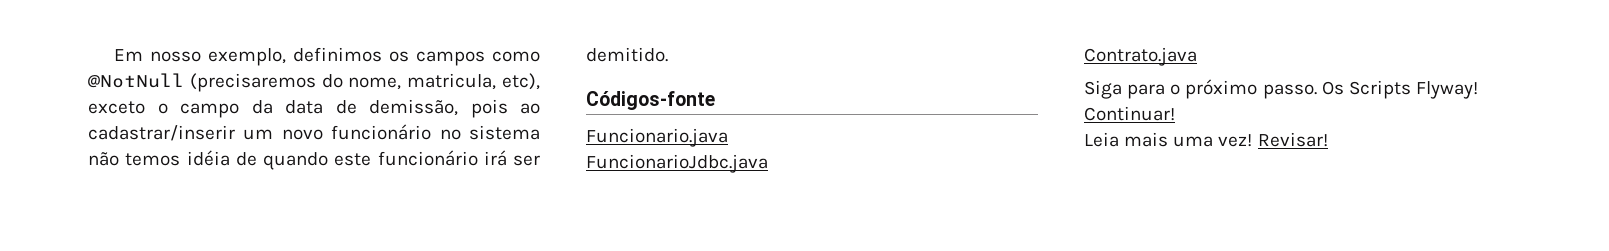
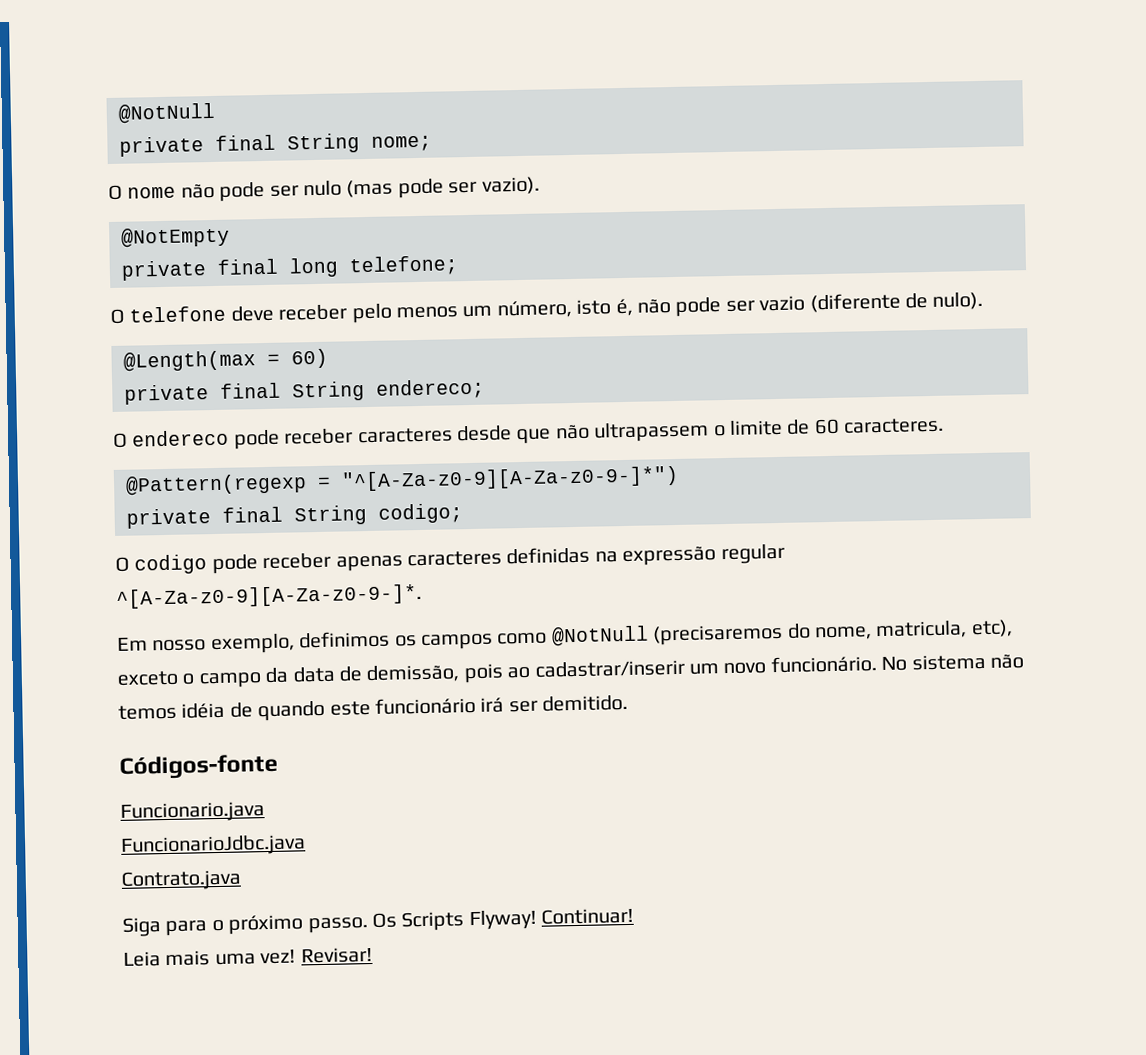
(114, 55) none -> [118,102,216,124] [119,133,432,157] [108,176,540,202] [121,226,230,248] [121,255,459,281] [110,291,984,324] [123,348,328,372] [124,378,485,405] [113,417,945,450] [125,465,679,496] [126,503,463,529] [115,543,785,575] [116,583,422,609] @NotNull // private final String nome; // O nome não pode ser nulo (mas pode ser vazio). // @NotEmpty // private final long telefone; // O telefone deve receber pelo menos um número, isto é, não pode ser vazio (diferente de nulo). // @Length(max = 60) // private final String endereco; // O endereco pode receber caracteres desde que não ultrapassem o limite de 60 caracteres. // @Pattern(regexp = "^[A-Za-z0-9][A-Za-z0-9-]*") // private final String codigo; // O codigo pode receber apenas caracteres definidas na expressão regular ^[A-Za-z0-9][A-Za-z0-9-]*. //
[331,124,461,140] funcionário no -> [770,655,908,674] funcionário. No

